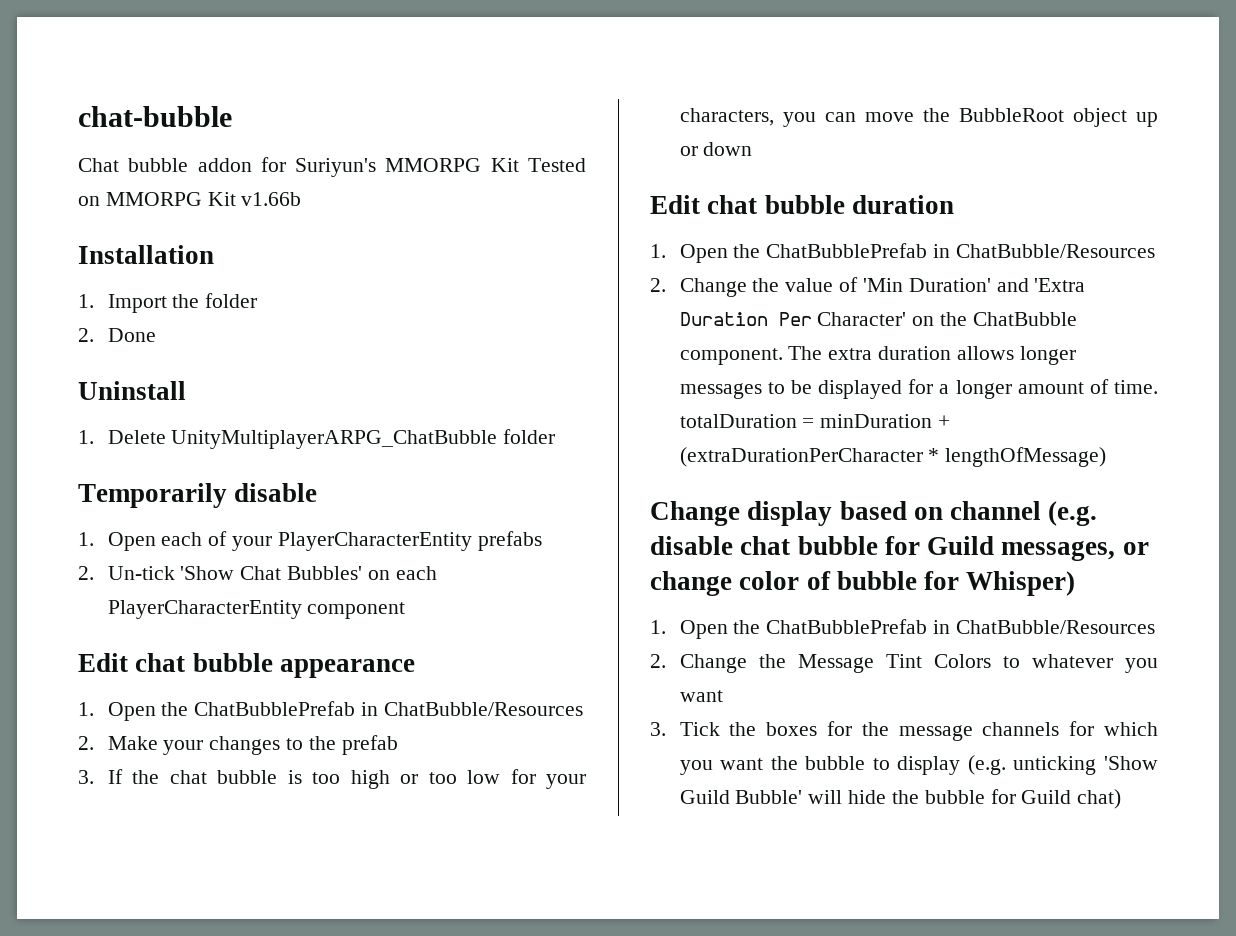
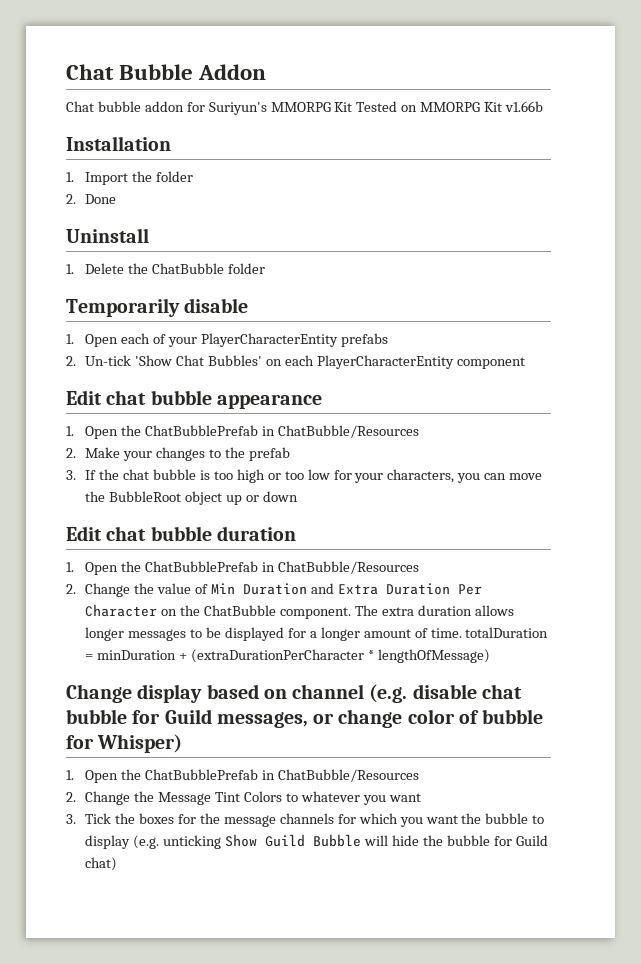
[78,106,232,127] chat-bubble -> [66,64,267,80] Chat Bubble Addon
[171,430,498,449] UnityMultiplayerARPG_ChatBubble -> [128,263,225,274] the ChatBubble
[862,278,1086,292] 'Min Duration' and 'Extra -> [211,583,378,595] Min Duration and Extra
[817,312,907,326] Character' -> [85,604,158,617] Character
[1104,756,1158,770] [679,790,803,804] 'Show Guild Bubble' -> [225,834,362,847] Show Guild Bubble

